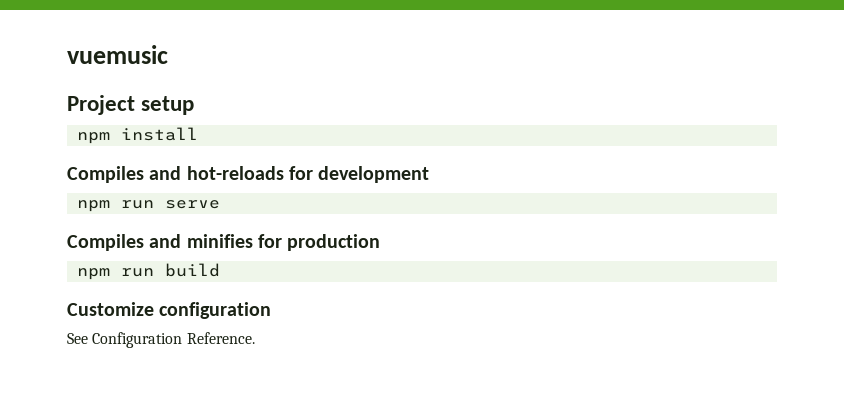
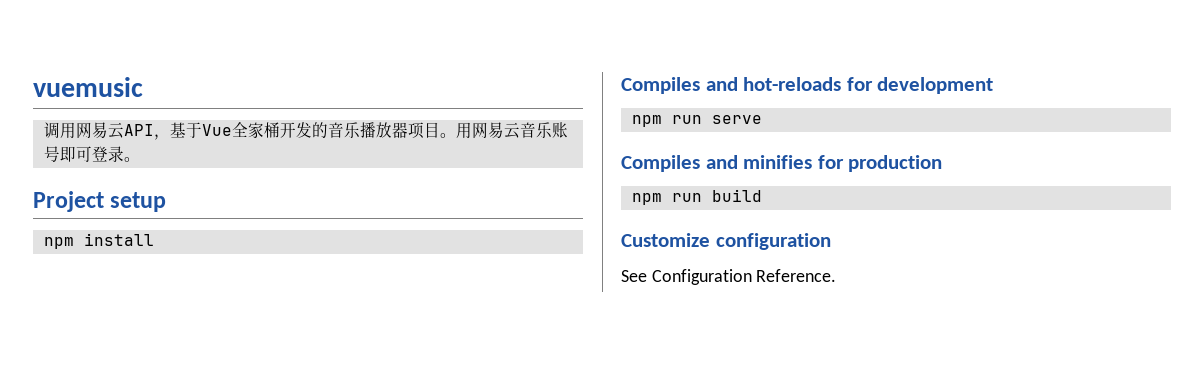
(168, 54) none -> [43,122,568,140] [43,146,140,162] // 调用网易云API，基于Vue全家桶开发的音乐播放器项目。用网易云音乐账号即可登录。

